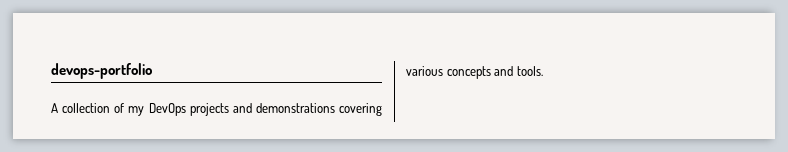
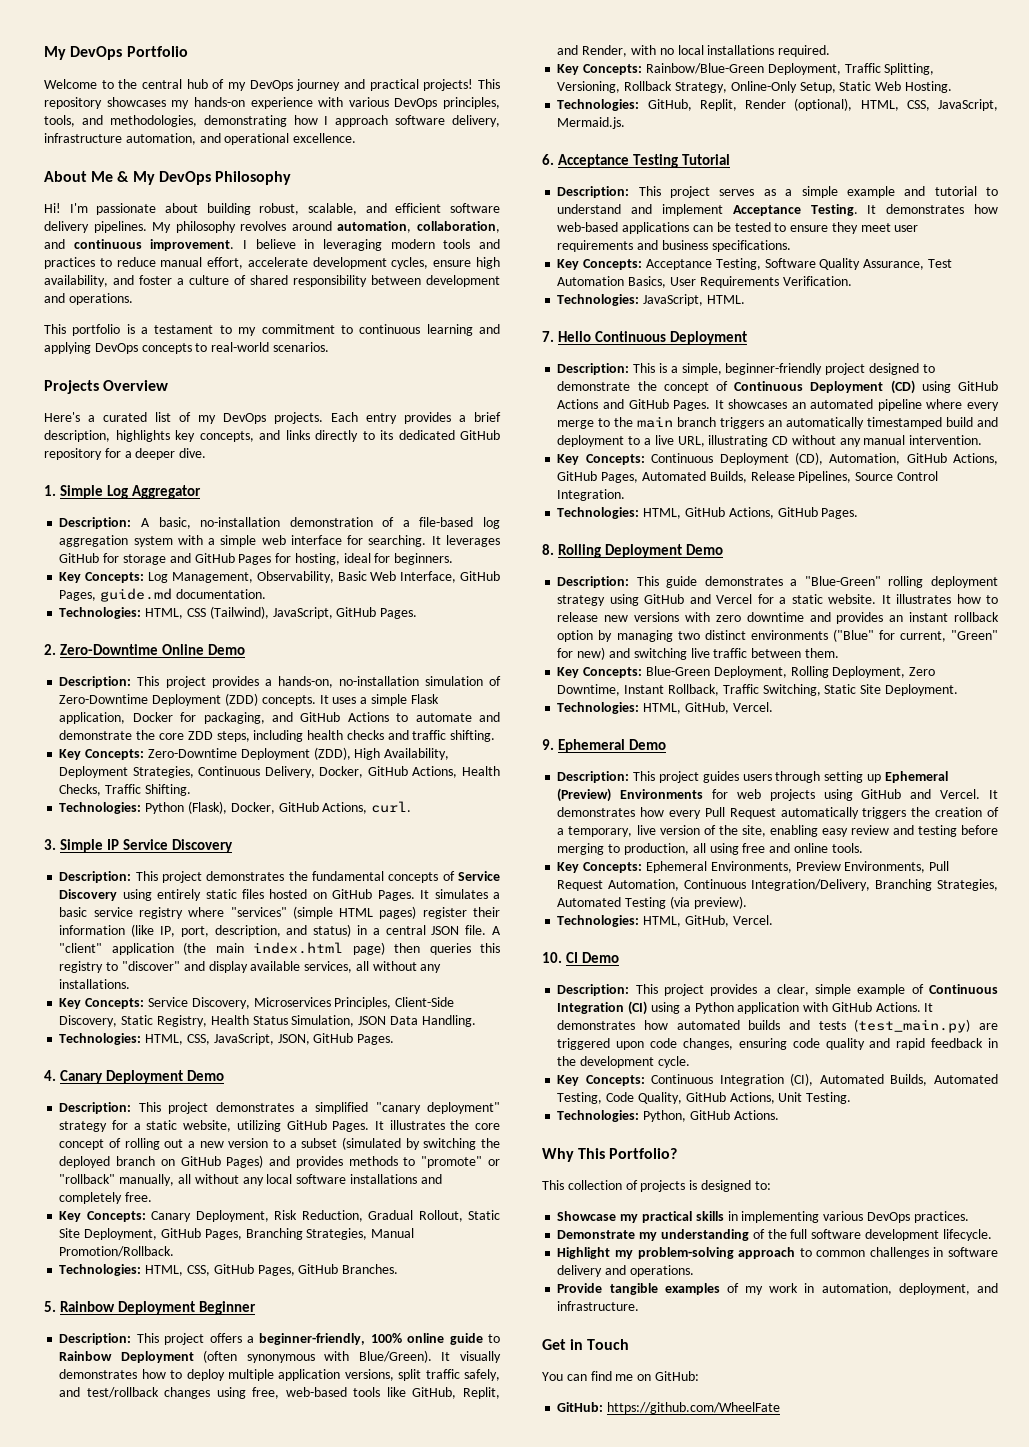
[51,63,152,79] [51,103,382,116] [406,66,543,79] devops-portfolio // A collection of my DevOps projects and demonstrations covering various concepts and tools. -> [44,46,188,60] [44,79,500,91] [44,97,500,109] [44,115,500,127] [44,133,357,145] [44,171,291,185] [44,203,501,215] [44,221,500,233] [44,239,501,251] [44,257,500,269] [44,275,500,287] [44,293,133,305] [44,324,501,336] [44,342,329,354] [44,380,169,394] [44,412,501,424] [44,430,500,442] [44,448,207,460] [44,485,201,499] [59,517,500,529] [59,535,500,547] [59,553,454,565] [59,571,500,583] [59,588,266,602] [59,606,418,619] [44,644,245,655] [59,676,501,688] [59,693,439,706] [59,712,500,724] [59,730,496,742] [59,747,450,760] [59,766,501,778] [59,784,191,796] [59,801,412,814] [44,839,233,853] [59,871,500,883] [59,889,501,901] [59,906,500,919] [59,924,502,937] [59,942,500,955] [59,961,442,973] [59,979,131,989] [59,997,455,1009] [59,1015,476,1027] [59,1033,395,1045] [44,1070,224,1084] [59,1102,500,1114] [59,1120,500,1132] [59,1137,500,1150] [59,1155,500,1168] [59,1174,442,1186] [59,1192,153,1204] [59,1210,500,1222] [59,1228,415,1240] [59,1246,175,1257] [59,1264,399,1276] [44,1301,256,1315] [59,1333,500,1345] [59,1350,502,1363] [59,1369,500,1381] [59,1387,501,1399] [557,45,831,57] [557,63,935,75] [557,81,952,93] [557,98,998,111] [557,117,626,129] [542,154,730,168] [557,186,999,198] [557,204,998,216] [557,222,919,234] [557,240,791,252] [557,258,952,270] [557,276,852,288] [557,294,745,306] [542,331,747,345] [557,363,935,375] [557,380,998,394] [557,399,999,411] [557,416,998,429] [557,435,983,447] [557,452,998,465] [557,471,938,483] [557,489,626,501] [557,507,859,519] [542,544,723,558] [557,576,998,588] [557,594,998,606] [557,612,1000,624] [557,629,998,642] [557,647,839,660] [557,666,936,678] [557,684,958,696] [557,702,773,714] [542,739,666,753] [557,771,948,783] [557,788,998,802] [557,807,999,819] [557,825,999,837] [557,843,863,855] [557,861,950,873] [557,879,999,891] [557,896,747,909] [557,915,773,927] [542,952,619,963] [557,984,998,996] [557,1001,934,1015] [557,1019,998,1033] [557,1038,999,1050] [557,1056,690,1068] [557,1073,998,1086] [557,1092,852,1104] [557,1110,779,1122] [542,1148,678,1162] [542,1180,771,1192] [557,1211,969,1223] [557,1229,992,1241] [557,1247,998,1259] [557,1265,694,1277] [557,1283,999,1295] [557,1301,640,1311] [542,1339,630,1350] [542,1371,699,1381] [557,1402,781,1414] My DevOps Portfolio // Welcome to the central hub of my DevOps journey and practical projects! This repository showcases my hands-on experience with various DevOps principles, tools, and methodologies, demonstrating how I approach software delivery, infrastructure automation, and operational excellence. // About Me & My DevOps Philosophy // Hi! I'm passionate about building robust, scalable, and efficient software delivery pipelines. My philosophy revolves around automation, collaboration, and continuous improvement. I believe in leveraging modern tools and practices to reduce manual effort, accelerate development cycles, ensure high availability, and foster a culture of shared responsibility between development and operations. // This portfolio is a testament to my commitment to continuous learning and applying DevOps concepts to real-world scenarios. // Projects Overview // Here's a curated list of my DevOps projects. Each entry provides a brief description, highlights key concepts, and links directly to its dedicated GitHub repository for a deeper dive. // 1. Simple Log Aggregator // Description: A basic, no-installation demonstration of a file-based log aggregation system with a simple web interface for searching. It leverages GitHub for storage and GitHub Pages for hosting, ideal for beginners. // Key Concepts: Log Management, Observability, Basic Web Interface, GitHub Pages, guide.md documentation. // Technologies: HTML, CSS (Tailwind), JavaScript, GitHub Pages. // 2. Zero-Downtime Online Demo // Description: This project provides a hands-on, no-installation simulation of Zero-Downtime Deployment (ZDD) concepts. It uses a simple Flask application, Docker for packaging, and GitHub Actions to automate and demonstrate the core ZDD steps, including health checks and traffic shifting. // Key Concepts: Zero-Downtime Deployment (ZDD), High Availability, Deployment Strategies, Continuous Delivery, Docker, GitHub Actions, Health Checks, Traffic Shifting. // Technologies: Python (Flask), Docker, GitHub Actions, curl. // 3. Simple IP Service Discovery // Description: This project demonstrates the fundamental concepts of Service Discovery using entirely static files hosted on GitHub Pages. It simulates a basic service registry where "services" (simple HTML pages) register their information (like IP, port, description, and status) in a central JSON file. A "client" application (the main index.html page) then queries this registry to "discover" and display available services, all without any installations. // Key Concepts: Service Discovery, Microservices Principles, Client-Side Discovery, Static Registry, Health Status Simulation, JSON Data Handling. // Technologies: HTML, CSS, JavaScript, JSON, GitHub Pages. // 4. Canary Deployment Demo // Description: This project demonstrates a simplified "canary deployment" strategy for a static website, utilizing GitHub Pages. It illustrates the core concept of rolling out a new version to a subset (simulated by switching the deployed branch on GitHub Pages) and provides methods to "promote" or "rollback" manually, all without any local software installations and completely free. // Key Concepts: Canary Deployment, Risk Reduction, Gradual Rollout, Static Site Deployment, GitHub Pages, Branching Strategies, Manual Promotion/Rollback. // Technologies: HTML, CSS, GitHub Pages, GitHub Branches. // 5. Rainbow Deployment Beginner // Description: This project offers a beginner-friendly, 100% online guide to Rainbow Deployment (often synonymous with Blue/Green). It visually demonstrates how to deploy multiple application versions, split traffic safely, and test/rollback changes using free, web-based tools like GitHub, Replit, and Render, with no local installations required. // Key Concepts: Rainbow/Blue-Green Deployment, Traffic Splitting, Versioning, Rollback Strategy, Online-Only Setup, Static Web Hosting. // Technologies: GitHub, Replit, Render (optional), HTML, CSS, JavaScript, Mermaid.js. // 6. Acceptance Testing Tutorial // Description: This project serves as a simple example and tutorial to understand and implement Acceptance Testing. It demonstrates how web-based applications can be tested to ensure they meet user requirements and business specifications. // Key Concepts: Acceptance Testing, Software Quality Assurance, Test Automation Basics, User Requirements Verification. // Technologies: JavaScript, HTML. // 7. Hello Continuous Deployment // Description: This is a simple, beginner-friendly project designed to demonstrate the concept of Continuous Deployment (CD) using GitHub Actions and GitHub Pages. It showcases an automated pipeline where every merge to the main branch triggers an automatically timestamped build and deployment to a live URL, illustrating CD without any manual intervention. // Key Concepts: Continuous Deployment (CD), Automation, GitHub Actions, GitHub Pages, Automated Builds, Release Pipelines, Source Control Integration. // Technologies: HTML, GitHub Actions, GitHub Pages. // 8. Rolling Deployment Demo // Description: This guide demonstrates a "Blue-Green" rolling deployment strategy using GitHub and Vercel for a static website. It illustrates how to release new versions with zero downtime and provides an instant rollback option by managing two distinct environments ("Blue" for current, "Green" for new) and switching live traffic between them. // Key Concepts: Blue-Green Deployment, Rolling Deployment, Zero Downtime, Instant Rollback, Traffic Switching, Static Site Deployment. // Technologies: HTML, GitHub, Vercel. // 9. Ephemeral Demo // Description: This project guides users through setting up Ephemeral (Preview) Environments for web projects using GitHub and Vercel. It demonstrates how every Pull Request automatically triggers the creation of a temporary, live version of the site, enabling easy review and testing before merging to production, all using free and online tools. // Key Concepts: Ephemeral Environments, Preview Environments, Pull Request Automation, Continuous Integration/Delivery, Branching Strategies, Automated Testing (via preview). // Technologies: HTML, GitHub, Vercel. // 10. CI Demo // Description: This project provides a clear, simple example of Continuous Integration (CI) using a Python application with GitHub Actions. It demonstrates how automated builds and tests (test_main.py) are triggered upon code changes, ensuring code quality and rapid feedback in the development cycle. // Key Concepts: Continuous Integration (CI), Automated Builds, Automated Testing, Code Quality, GitHub Actions, Unit Testing. // Technologies: Python, GitHub Actions. // Why This Portfolio? // This collection of projects is designed to: // Showcase my practical skills in implementing various DevOps practices. // Demonstrate my understanding of the full software development lifecycle. // Highlight my problem-solving approach to common challenges in software delivery and operations. // Provide tangible examples of my work in automation, deployment, and infrastructure. // Get in Touch // You can find me on GitHub: // GitHub: https://github.com/WheelFate

